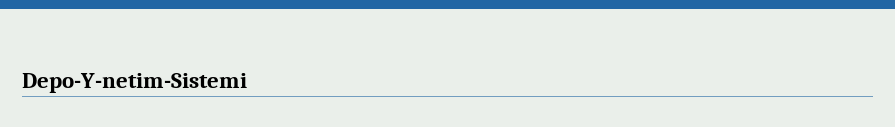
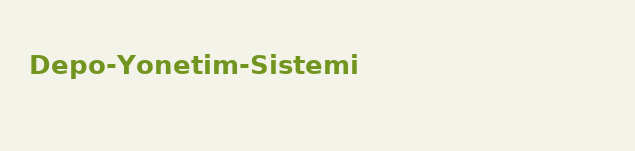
[22,73,247,93] Depo-Y-netim-Sistemi -> [29,54,359,79] Depo-Yonetim-Sistemi

